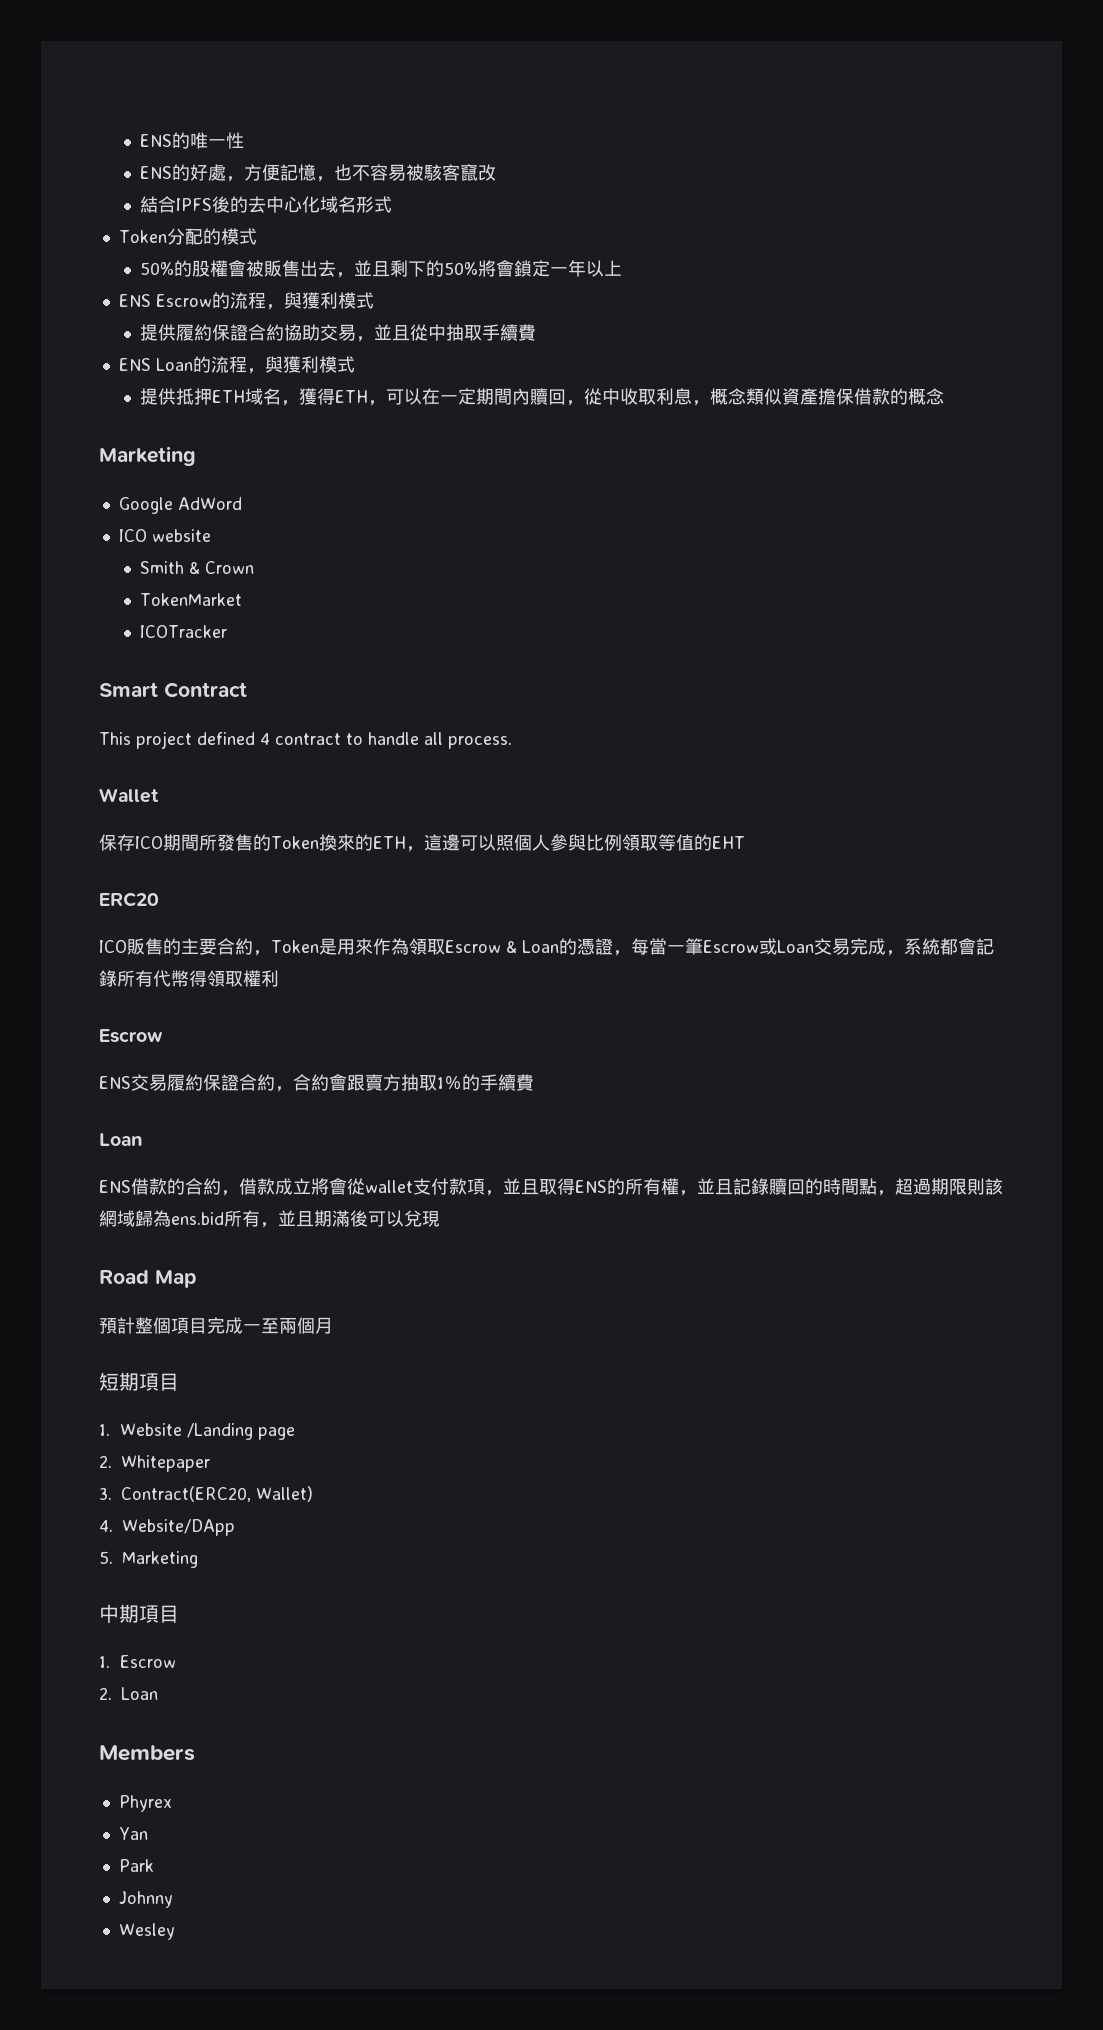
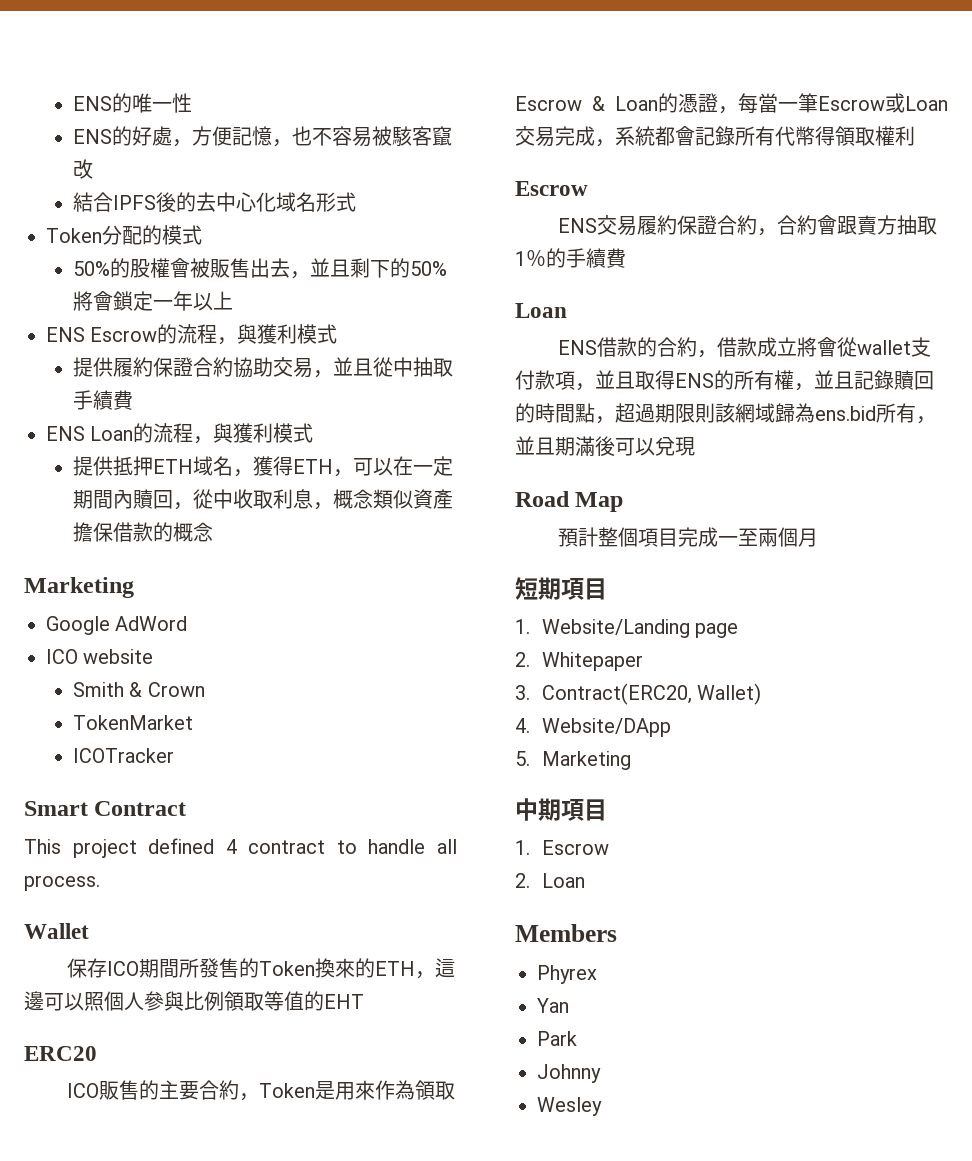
[120,1423,254,1440] Website /Landing -> [542,619,691,638] Website/Landing

